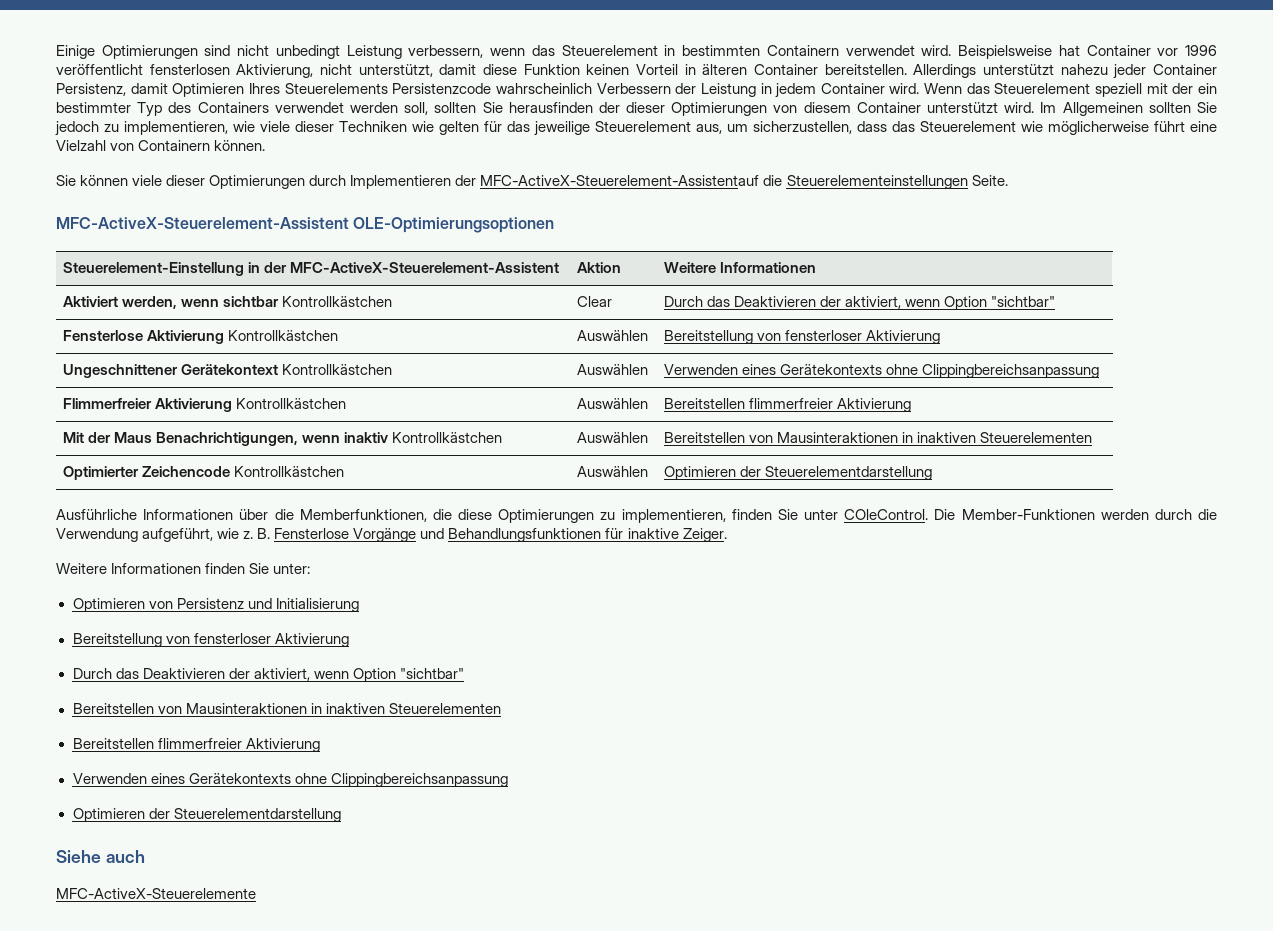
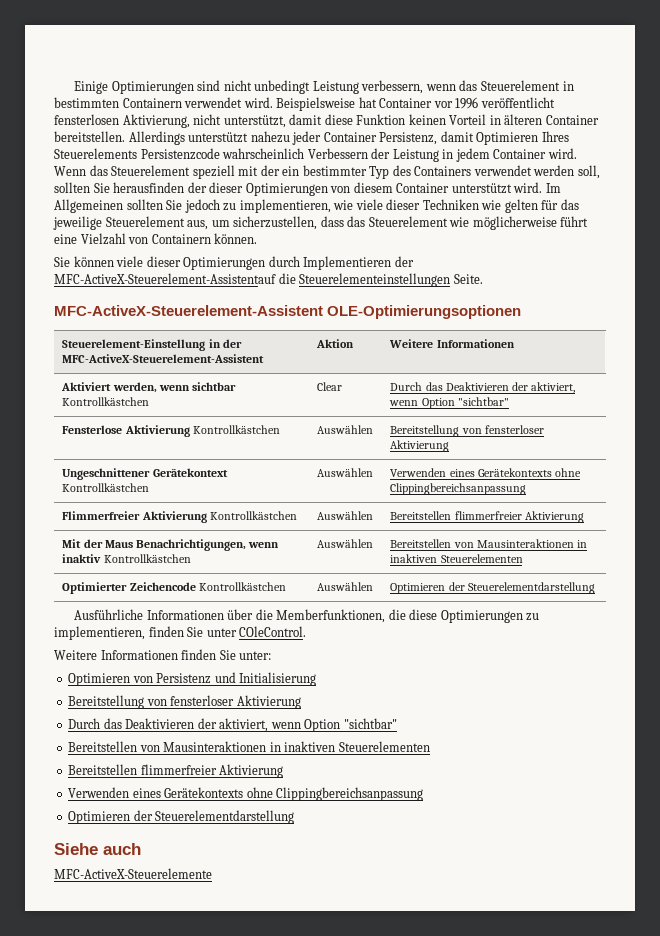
[934,509,1217,520] [56,528,727,542] Die Member-Funktionen werden durch die Verwendung aufgeführt, wie z. B. Fensterlose Vorgänge und Behandlungsfunktionen für inaktive Zeiger. -> (307, 631) none

